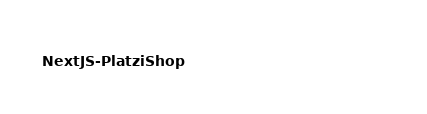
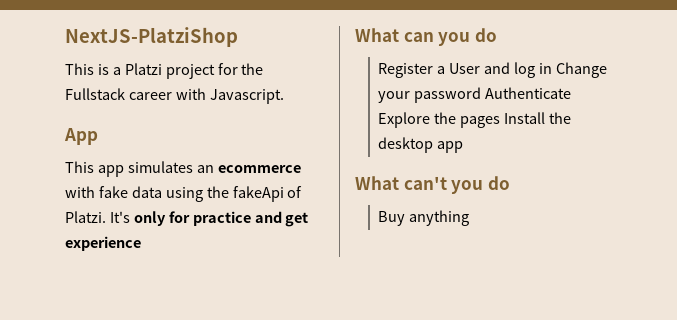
(185, 62) none -> [65,63,264,79] [65,88,284,104] [64,128,98,145] [65,161,301,177] [65,186,303,202] [65,211,309,227] [65,236,141,251] [355,28,497,46] [378,62,607,78] [378,87,572,103] [378,112,572,128] [378,137,464,153] [355,176,510,194] [378,210,470,226] // This is a Platzi project for the Fullstack career with Javascript. // App // This app simulates an ecommerce with fake data using the fakeApi of Platzi. It's only for practice and get experience // What can you do // Register a User and log in Change your password Authenticate Explore the pages Install the desktop app // What can't you do // Buy anything

